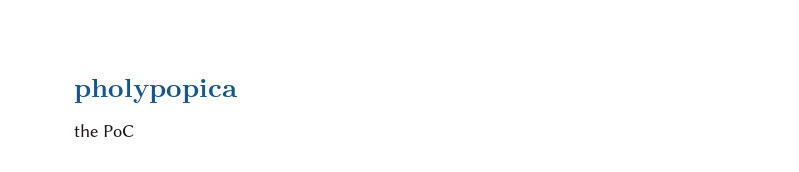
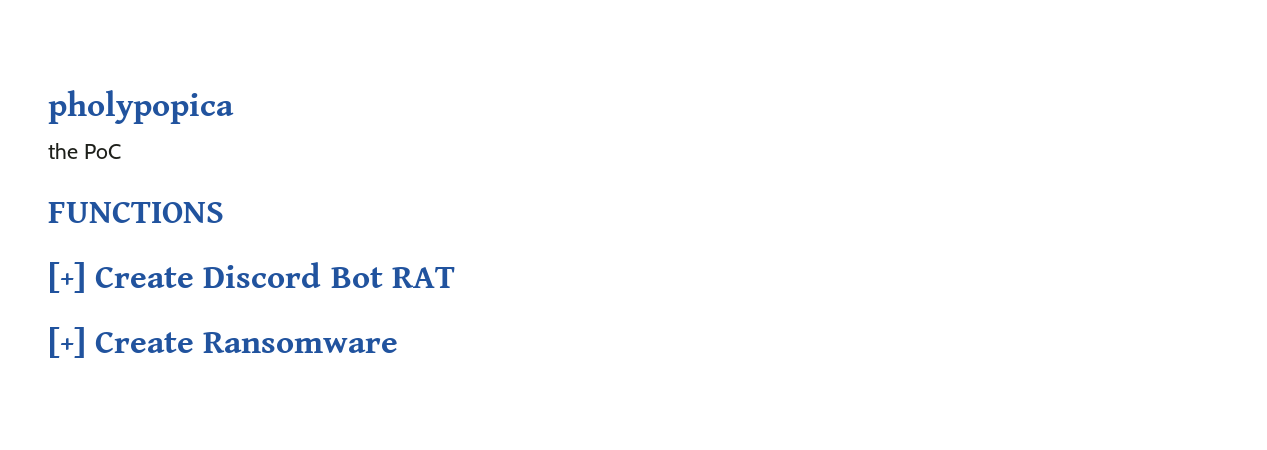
(135, 131) none -> [48,201,224,223] [48,262,455,293] [48,327,399,358] // FUNCTIONS // [+] Create Discord Bot RAT // [+] Create Ransomware

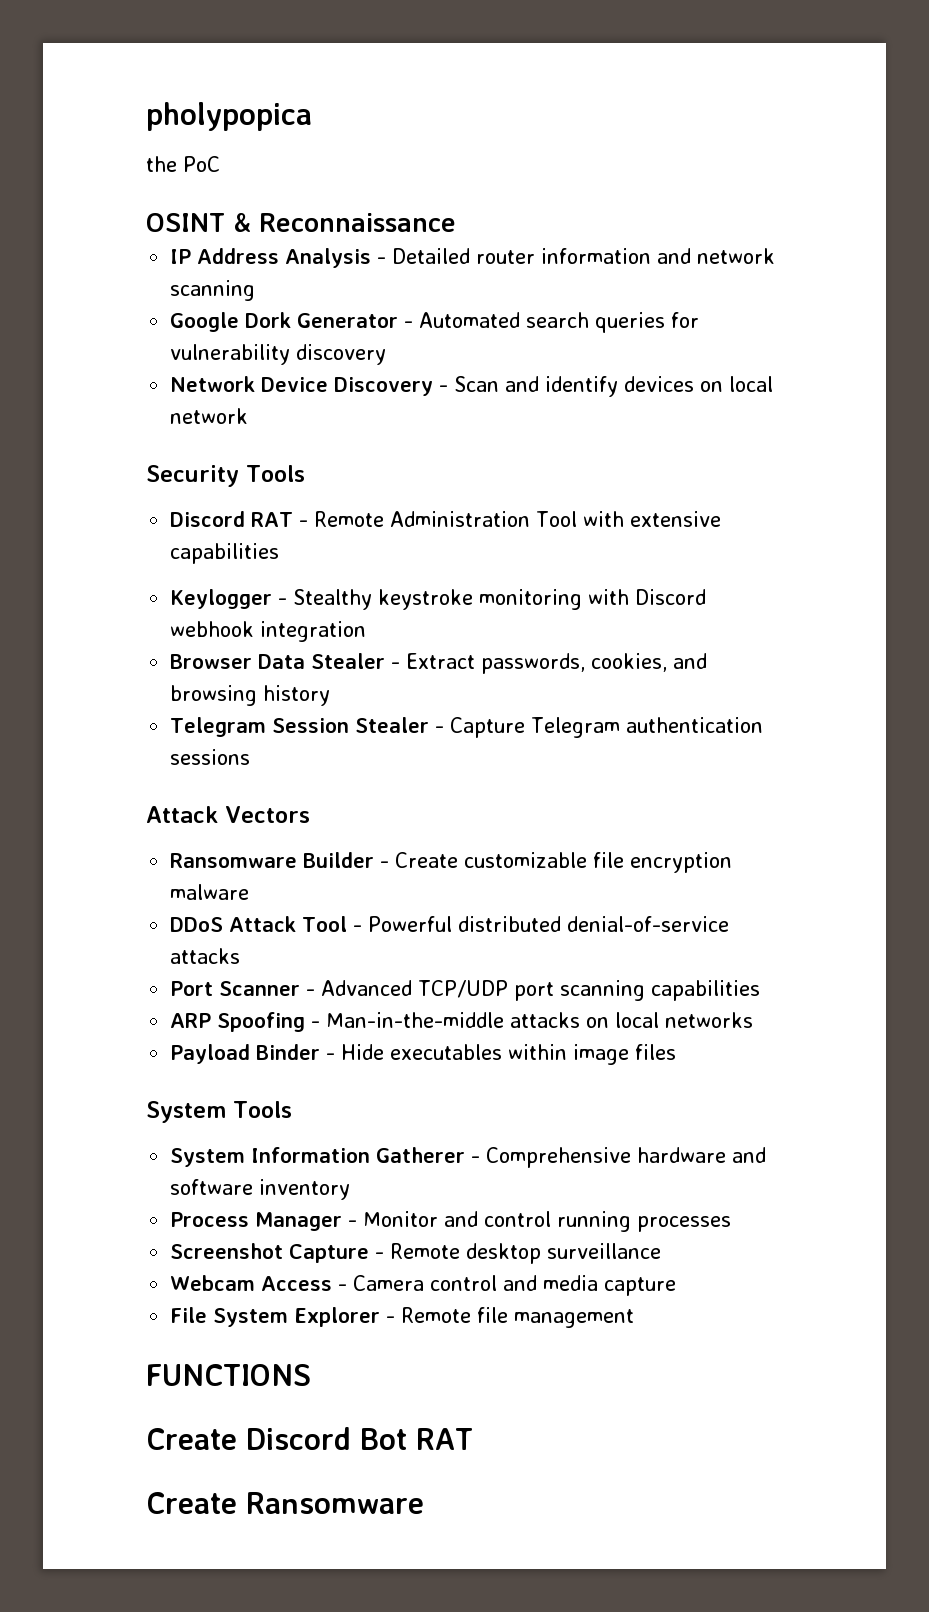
(121, 151) none -> [146,213,456,232] [170,248,776,268] [170,280,256,301] [170,312,700,333] [170,344,387,365] [170,376,774,397] [170,408,249,424] [146,465,305,487] [170,511,722,527] [170,543,280,564] [170,589,707,610] [170,621,367,642] [170,653,708,674] [170,685,331,706] [170,717,764,738] [170,749,251,765] [146,806,310,823] [170,852,733,873] [170,884,250,900] [170,916,730,932] [170,948,241,964] [170,980,761,1001] [170,1012,754,1032] [170,1044,677,1065] [146,1101,292,1123] [170,1147,767,1168] [170,1179,351,1200] [170,1211,732,1232] [170,1243,662,1264] [170,1275,677,1296] [170,1307,635,1328] // OSINT & Reconnaissance // IP Address Analysis - Detailed router information and network scanning // Google Dork Generator - Automated search queries for vulnerability discovery // Network Device Discovery - Scan and identify devices on local network // Security Tools // Discord RAT - Remote Administration Tool with extensive capabilities // Keylogger - Stealthy keystroke monitoring with Discord webhook integration // Browser Data Stealer - Extract passwords, cookies, and browsing history // Telegram Session Stealer - Capture Telegram authentication sessions // Attack Vectors // Ransomware Builder - Create customizable file encryption malware // DDoS Attack Tool - Powerful distributed denial-of-service attacks // Port Scanner - Advanced TCP/UDP port scanning capabilities // ARP Spoofing - Man-in-the-middle attacks on local networks // Payload Binder - Hide executables within image files // System Tools // System Information Gatherer - Comprehensive hardware and software inventory // Process Manager - Monitor and control running processes // Screenshot Capture - Remote desktop surveillance // Webcam Access - Camera control and media capture // File System Explorer - Remote file management
[48,262,86,293] [+] -> (311, 1375) none
[48,327,86,358] [+] -> (473, 1439) none

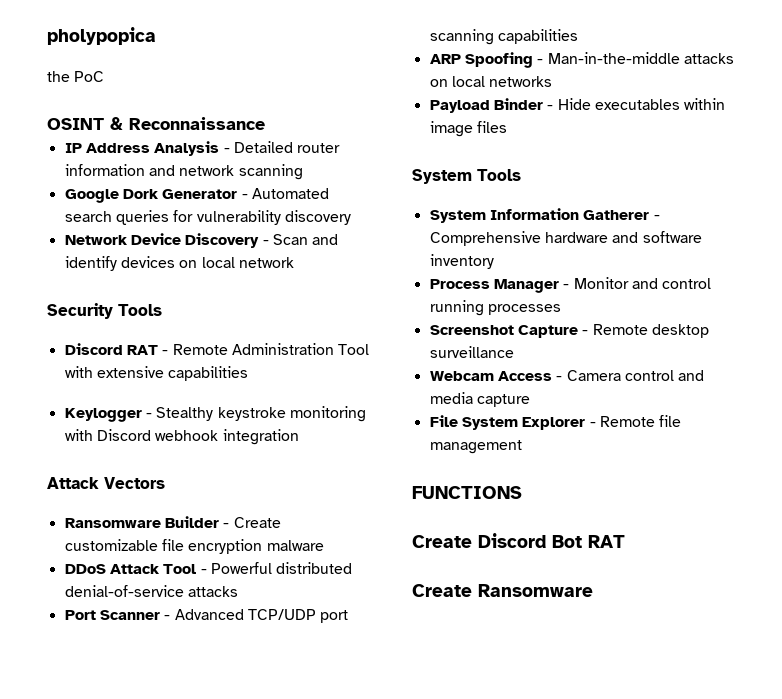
[170,653,708,674] [170,685,331,706] [170,717,764,738] [170,749,251,765] // Browser Data Stealer - Extract passwords, cookies, and browsing history // Telegram Session Stealer - Capture Telegram authentication sessions -> (299, 437) none

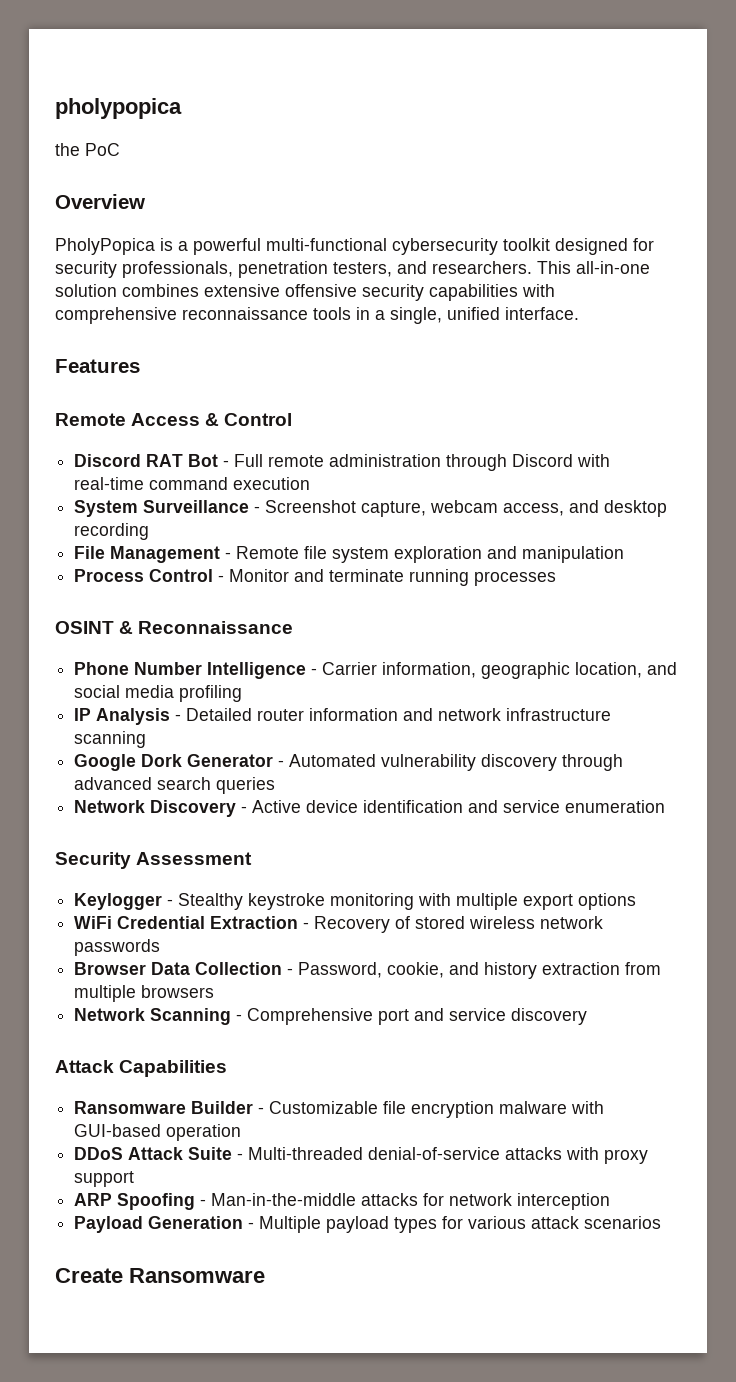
[47,117,265,130] OSINT & Reconnaissance -> [55,194,145,209] [55,238,654,255] [55,261,650,278] [55,284,555,301] [55,307,579,324] [55,359,140,373] [55,413,293,426] [74,454,611,471] [74,477,311,490] [74,500,668,517] [74,523,150,540] [74,546,625,563] [74,569,557,586] [55,621,294,634] [74,662,678,679] [74,685,243,702] Overview // PholyPopica is a powerful multi-functional cybersecurity toolkit designed for security professionals, penetration testers, and researchers. This all-in-one solution combines extensive offensive security capabilities with comprehensive reconnaissance tools in a single, unified interface. // Features // Remote Access & Control // Discord RAT Bot - Full remote administration through Discord with real-time command execution // System Surveillance - Screenshot capture, webcam access, and desktop recording // File Management - Remote file system exploration and manipulation // Process Control - Monitor and terminate running processes // OSINT & Reconnaissance // Phone Number Intelligence - Carrier information, geographic location, and social media profiling
[85,143,150,153] Address -> (92, 714) none
(235, 170) none -> [506,708,612,721] infrastructure
(329, 193) none -> [381,754,624,771] [74,777,153,790] vulnerability discovery through advanced
[173,210,351,225] [64,233,181,245] for vulnerability discovery // Network Device -> [74,800,146,813] // Network
[272,234,339,245] [64,256,294,271] [47,303,162,319] [64,343,370,355] [64,366,249,381] Scan and identify devices on local network // Security Tools // Discord RAT - Remote Administration Tool with extensive capabilities -> [252,800,666,813] [55,852,253,869] Active device identification and service enumeration // Security Assessment
[96,429,299,445] [47,477,165,489] Discord webhook integration // Attack Vectors -> [456,893,637,910] [74,916,604,933] [74,939,161,956] [74,962,662,979] [74,985,215,1002] [74,1008,588,1025] [55,1060,228,1077] multiple export options // WiFi Credential Extraction - Recovery of stored wireless network passwords // Browser Data Collection - Password, cookie, and history extraction from multiple browsers // Network Scanning - Comprehensive port and service discovery // Attack Capabilities
[233,517,281,528] [64,539,158,551] Create customizable -> [269,1101,379,1114] Customizable
(324, 545) none -> [571,1101,605,1114] [74,1124,242,1141] with GUI-based operation
[163,562,353,574] [64,585,238,597] [64,609,349,623] [429,29,578,45] Tool - Powerful distributed denial-of-service attacks // Port Scanner - Advanced TCP/UDP port scanning capabilities -> [188,1147,649,1164] [74,1171,135,1187] Suite - Multi-threaded denial-of-service attacks with proxy support
[429,76,553,87] [429,98,726,113] [429,121,507,137] [412,169,521,184] [429,208,660,223] [429,231,702,246] [429,254,494,269] [429,277,712,293] [429,300,561,316] [429,324,709,338] [429,346,514,358] [429,370,705,381] [429,392,530,407] [429,415,682,430] [429,440,522,454] [412,486,522,499] [412,533,625,548] on local networks // Payload Binder - Hide executables within image files // System Tools // System Information Gatherer - Comprehensive hardware and software inventory // Process Manager - Monitor and control running processes // Screenshot Capture - Remote desktop surveillance // Webcam Access - Camera control and media capture // File System Explorer - Remote file management // FUNCTIONS // Create Discord Bot RAT -> [423,1193,611,1210] [74,1216,662,1233] for network interception // Payload Generation - Multiple payload types for various attack scenarios

